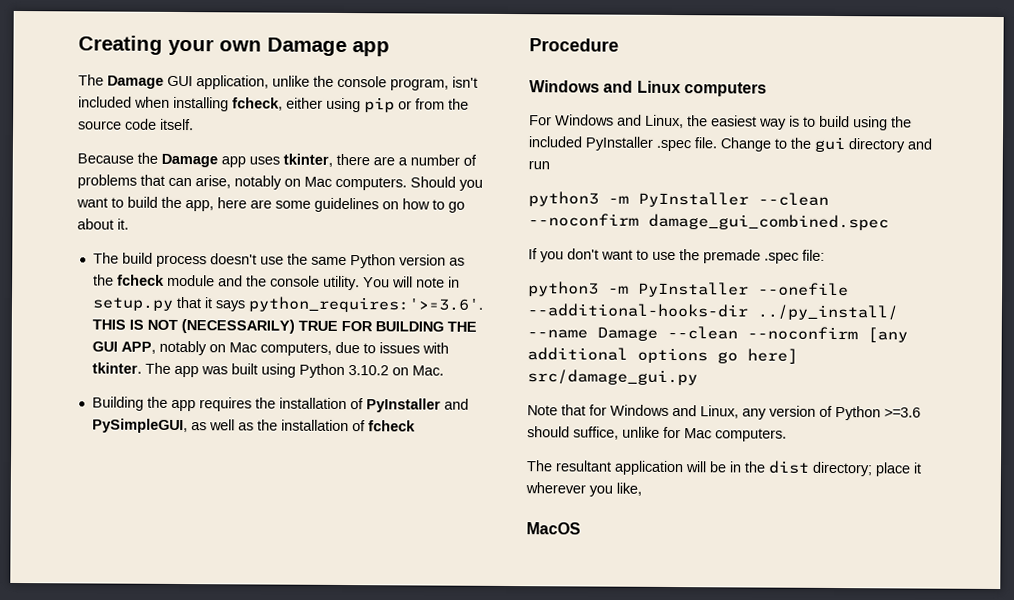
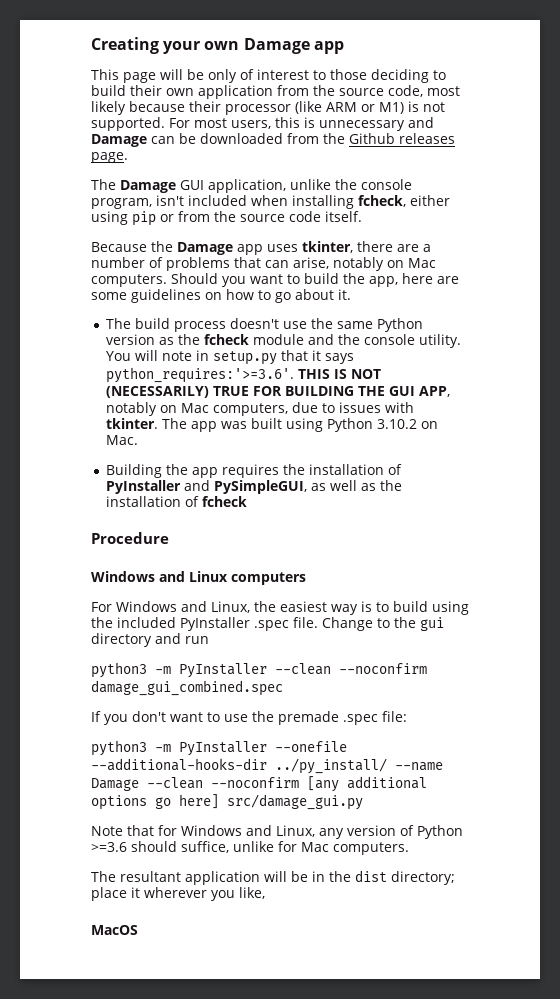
(390, 49) none -> [91,69,446,83] [91,85,460,99] [91,101,445,115] [91,117,434,131] [91,133,455,147] [91,152,128,163] // This page will be only of interest to those deciding to build their own application from the source code, most likely because their processor (like ARM or M1) is not supported. For most users, this is unnecessary and Damage can be downloaded from the Github releases page.

